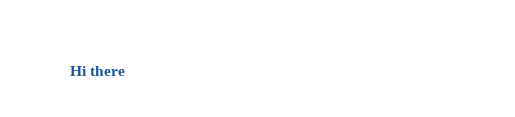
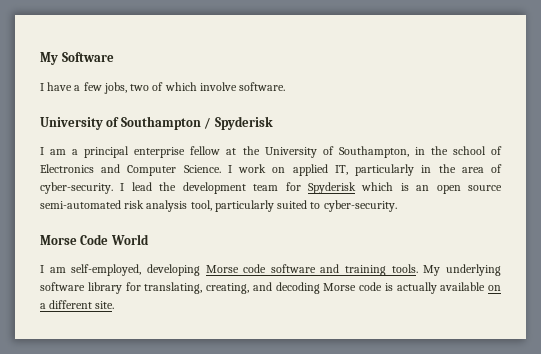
[70,66,126,76] Hi there -> [40,52,114,65] [40,82,286,94] [40,116,273,130] [40,146,502,158] [40,164,502,176] [40,182,503,194] [40,200,397,212] [40,234,149,245] [40,264,501,276] [40,282,501,294] [40,300,115,309] My Software // I have a few jobs, two of which involve software. // University of Southampton / Spyderisk // I am a principal enterprise fellow at the University of Southampton, in the school of Electronics and Computer Science. I work on applied IT, particularly in the area of cyber-security. I lead the development team for Spyderisk which is an open source semi-automated risk analysis tool, particularly suited to cyber-security. // Morse Code World // I am self-employed, developing Morse code software and training tools. My underlying software library for translating, creating, and decoding Morse code is actually available on a different site.

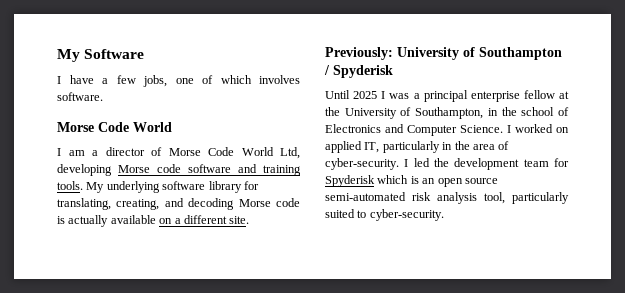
[130,84,150,91] two -> [175,78,194,84] one
[199,82,237,91] involve -> [259,75,300,84] involves
[40,116,273,130] [40,146,502,158] [40,164,502,176] [40,182,503,194] [40,200,397,212] // University of Southampton / Spyderisk // I am a principal enterprise fellow at the University of Southampton, in the school of Electronics and Computer Science. I work on applied IT, particularly in the area of cyber-security. I lead the development team for Spyderisk which is an open source semi-automated risk analysis tool, particularly suited to cyber-security. -> (103, 96) none
[71,264,142,276] self-employed, -> [92,147,300,159] a director of Morse Code World Ltd,
(115, 305) none -> [325,47,562,60] [324,65,393,78] [325,90,569,102] [325,107,569,119] [325,124,569,136] [325,141,510,153] [325,158,569,170] [325,175,498,187] [325,192,569,204] [325,209,444,221] // Previously: University of Southampton / Spyderisk // Until 2025 I was a principal enterprise fellow at the University of Southampton, in the school of Electronics and Computer Science. I worked on applied IT, particularly in the area of cyber-security. I led the development team for Spyderisk which is an open source semi-automated risk analysis tool, particularly suited to cyber-security.

